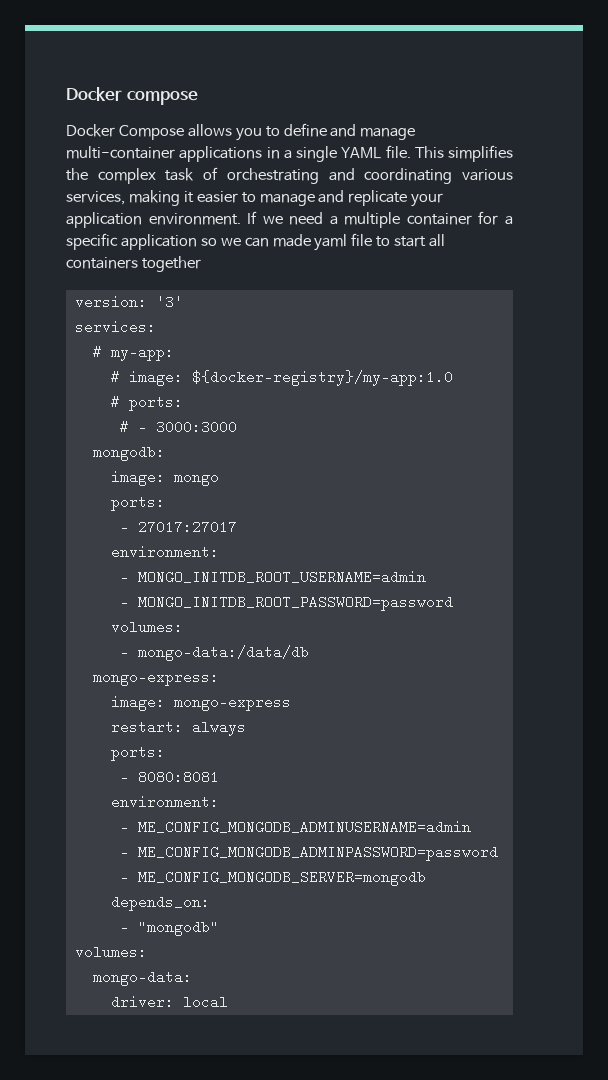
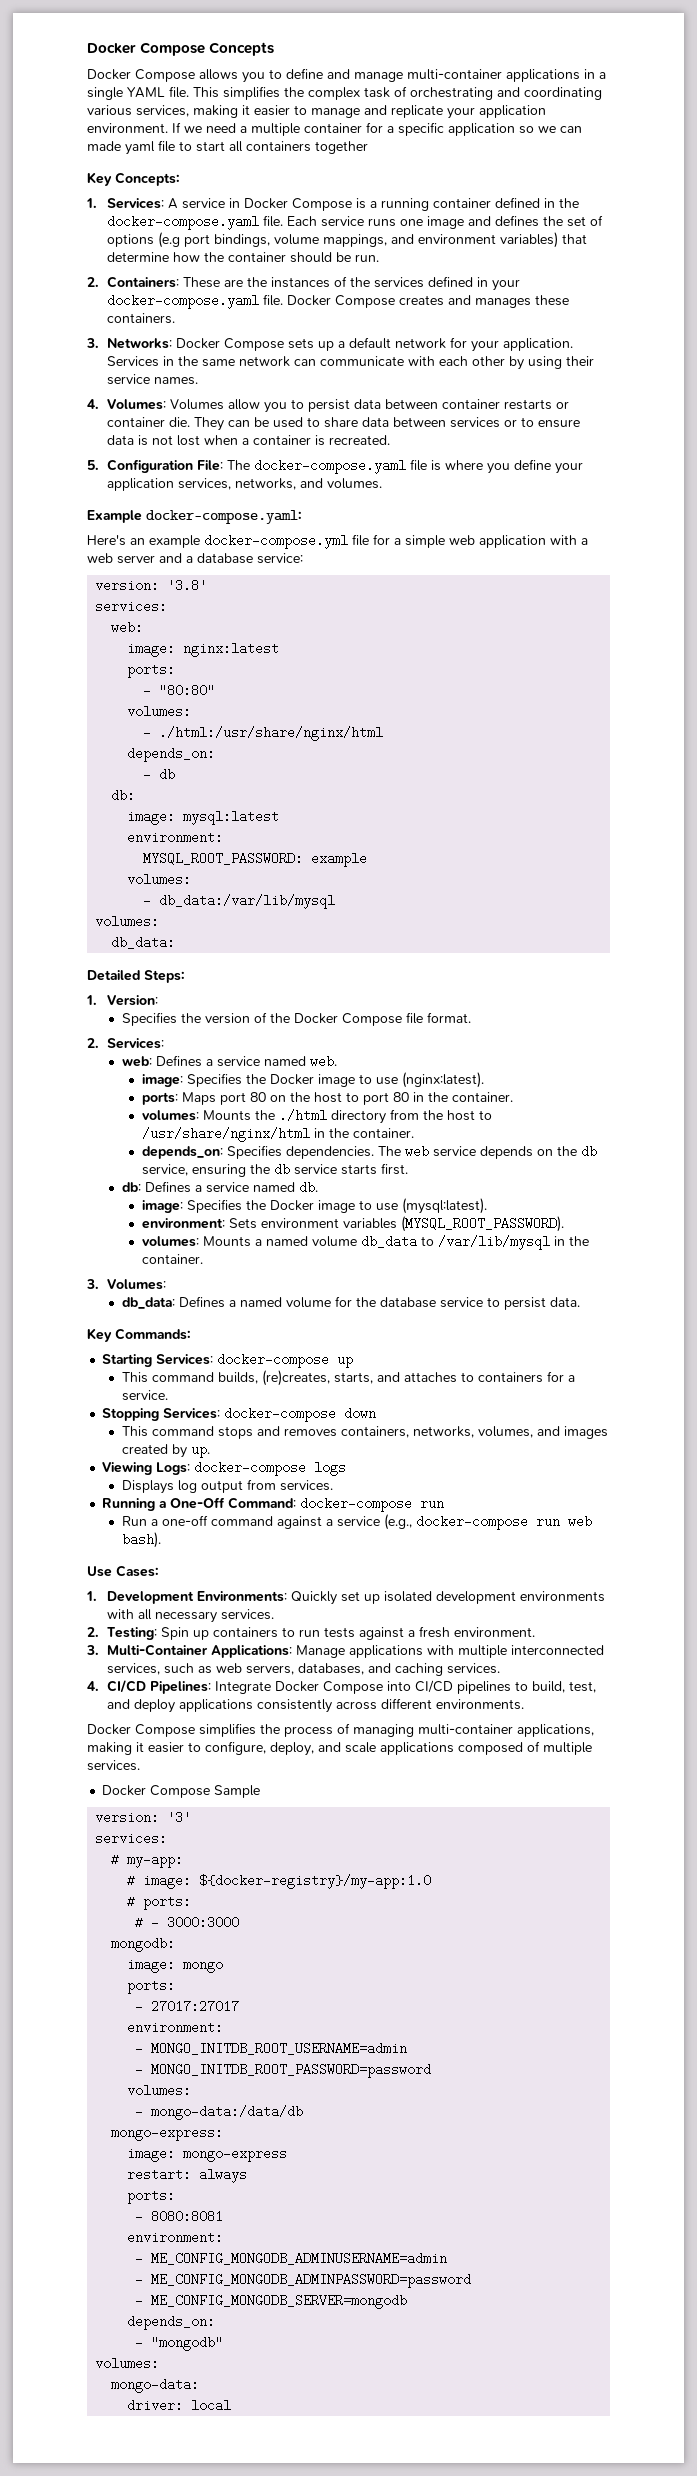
[66,87,198,105] Docker compose -> [87,42,275,56] Docker Compose Concepts
(201, 264) none -> [87,172,180,186] [86,197,579,211] [106,215,603,230] [106,232,587,248] [106,252,379,263] [87,276,520,291] [106,294,569,309] [106,313,175,324] [86,337,573,352] [106,356,594,370] [106,374,198,385] [87,399,569,413] [106,417,580,431] [106,435,390,446] [87,459,583,474] [106,478,382,491] [87,510,302,524] [87,534,588,549] [87,553,303,564] [95,579,208,592] [95,600,168,613] [111,621,144,634] [127,642,280,657] [127,663,176,678] [143,684,216,697] [127,705,192,718] [143,726,384,741] [127,747,216,762] [143,768,176,781] [111,789,136,802] [127,810,280,825] [127,831,224,844] [143,852,368,867] [127,873,192,886] [143,894,336,909] [95,915,160,928] [111,936,176,949] [87,970,185,983] [86,995,158,1006] [121,1012,471,1026] [87,1038,164,1049] [121,1055,337,1068] [141,1072,484,1088] [141,1092,513,1105] [141,1109,492,1124] [141,1127,414,1142] [141,1145,597,1159] [141,1163,408,1177] [121,1181,318,1194] [141,1198,487,1214] [141,1216,564,1232] [141,1235,589,1250] [141,1254,203,1264] [86,1279,166,1290] [121,1296,580,1310] [87,1328,191,1342] [102,1353,354,1368] [121,1370,575,1386] [121,1390,168,1401] [102,1407,377,1422] [121,1426,608,1439] [121,1444,210,1458] [102,1461,347,1476] [121,1479,333,1494] [102,1497,445,1512] [121,1514,592,1530] [121,1532,161,1548] [87,1565,159,1577] [86,1591,605,1605] [106,1609,274,1623] [87,1626,535,1640] [86,1644,604,1658] [106,1663,500,1676] [87,1680,596,1694] [106,1698,524,1713] [87,1723,594,1737] [87,1741,592,1756] [87,1760,140,1771] [102,1785,261,1798] // Key Concepts: // 1. Services: A service in Docker Compose is a running container defined in the docker-compose.yaml file. Each service runs one image and defines the set of options (e.g port bindings, volume mappings, and environment variables) that determine how the container should be run. // 2. Containers: These are the instances of the services defined in your docker-compose.yaml file. Docker Compose creates and manages these containers. // 3. Networks: Docker Compose sets up a default network for your application. Services in the same network can communicate with each other by using their service names. // 4. Volumes: Volumes allow you to persist data between container restarts or container die. They can be used to share data between services or to ensure data is not lost when a container is recreated. // 5. Configuration File: The docker-compose.yaml file is where you define your application services, networks, and volumes. // Example docker-compose.yaml: // Here's an example docker-compose.yml file for a simple web application with a web server and a database service: // version: '3.8' // services: // web: // image: nginx:latest // ports: // - "80:80" // volumes: // - ./html:/usr/share/nginx/html // depends_on: // - db // db: // image: mysql:latest // environment: // MYSQL_ROOT_PASSWORD: example // volumes: // - db_data:/var/lib/mysql // volumes: // db_data: // Detailed Steps: // 1. Version: // Specifies the version of the Docker Compose file format. // 2. Services: // web: Defines a service named web. // image: Specifies the Docker image to use (nginx:latest). // ports: Maps port 80 on the host to port 80 in the container. // volumes: Mounts the ./html directory from the host to /usr/share/nginx/html in the container. // depends_on: Specifies dependencies. The web service depends on the db service, ensuring the db service starts first. // db: Defines a service named db. // image: Specifies the Docker image to use (mysql:latest). // environment: Sets environment variables (MYSQL_ROOT_PASSWORD). // volumes: Mounts a named volume db_data to /var/lib/mysql in the container. // 3. Volumes: // db_data: Defines a named volume for the database service to persist data. // Key Commands: // Starting Services: docker-compose up // This command builds, (re)creates, starts, and attaches to containers for a service. // Stopping Services: docker-compose down // This command stops and removes containers, networks, volumes, and images created by up. // Viewing Logs: docker-compose logs // Displays log output from services. // Running a One-Off Command: docker-compose run // Run a one-off command against a service (e.g., docker-compose run web bash). // Use Cases: // 1. Development Environments: Quickly set up isolated development environments with all necessary services. // 2. Testing: Spin up containers to run tests against a fresh environment. // 3. Multi-Container Applications: Manage applications with multiple interconnected services, such as web servers, databases, and caching services. // 4. CI/CD Pipelines: Integrate Docker Compose into CI/CD pipelines to build, test, and deploy applications consistently across different environments. // Docker Compose simplifies the process of managing multi-container applications, making it easier to configure, deploy, and scale applications composed of multiple services. // Docker Compose Sample

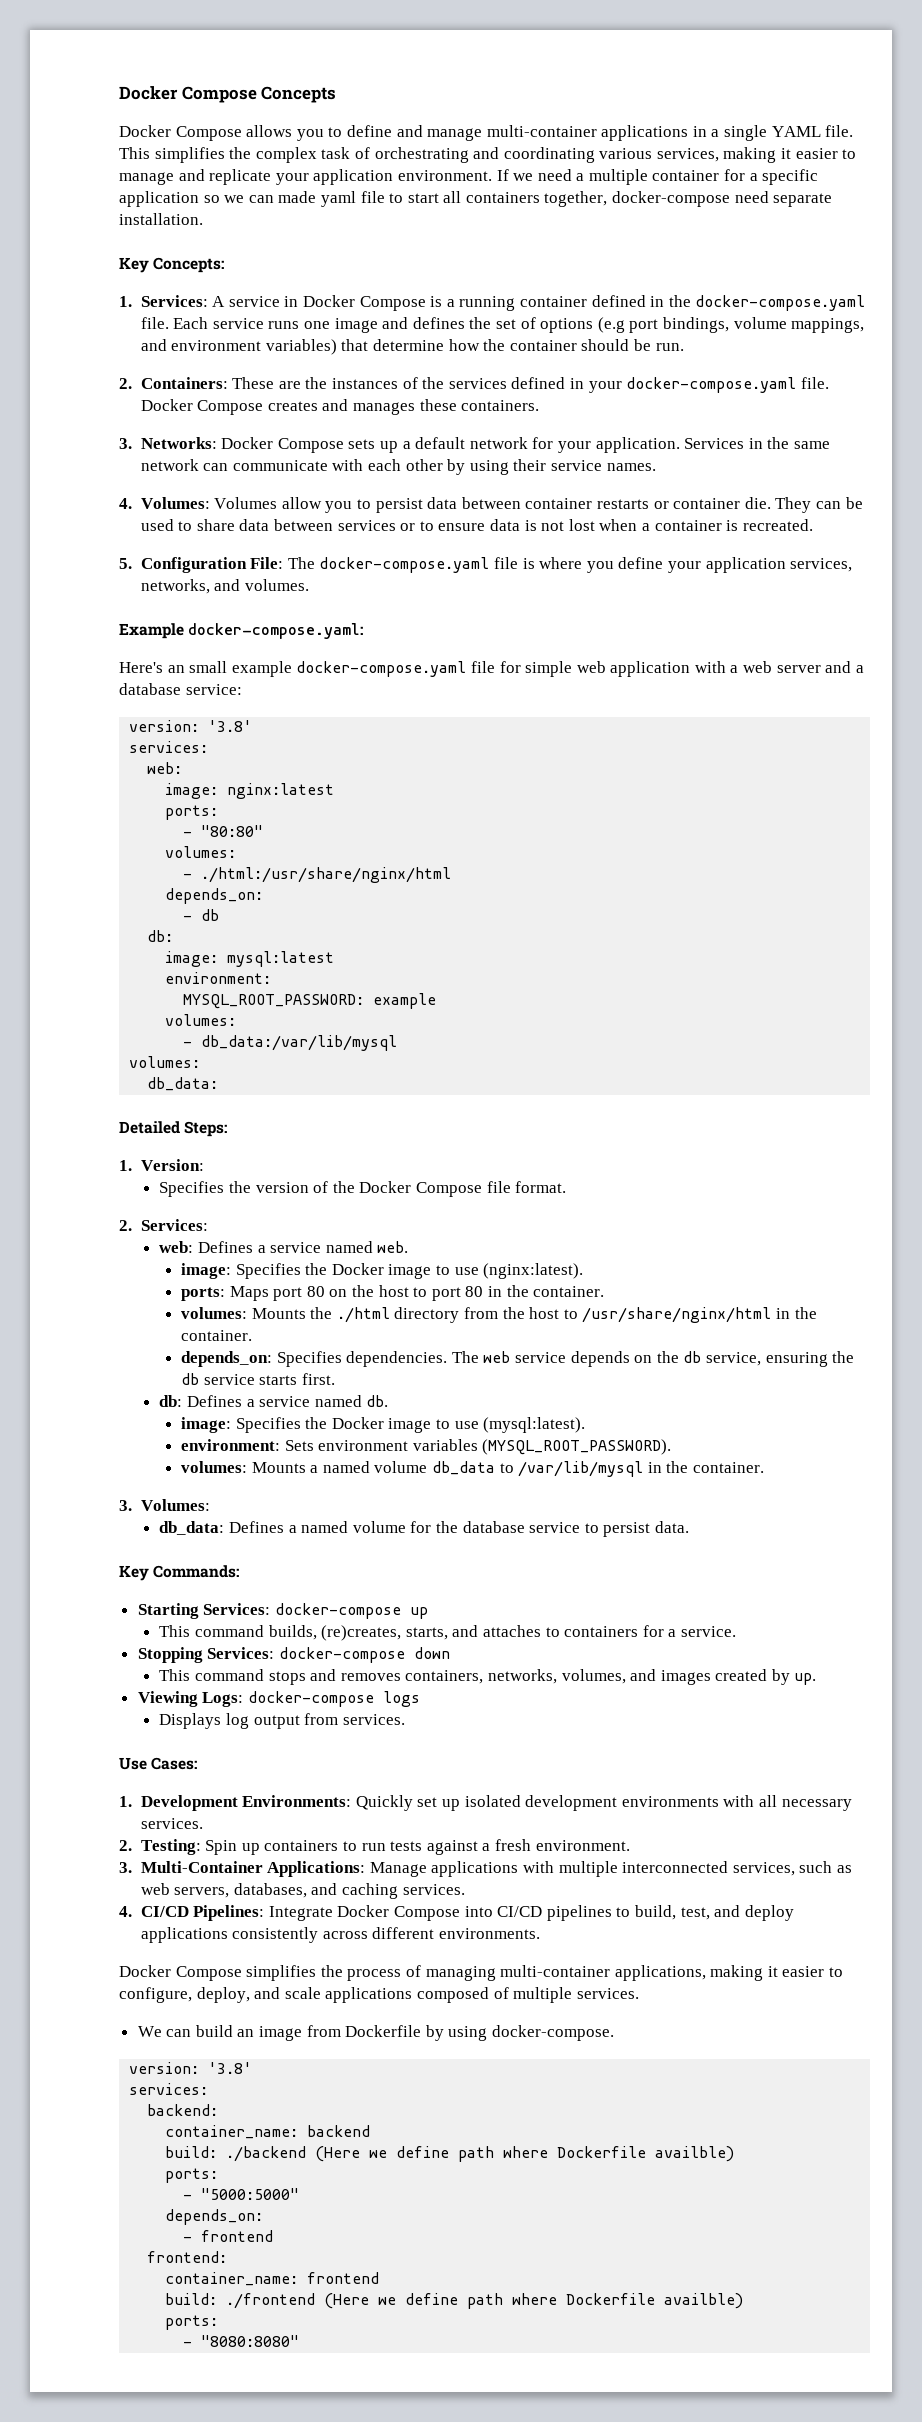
[315,141,368,154] together -> [544,191,833,207] [119,213,203,225] together, docker-compose need separate installation.
[149,534,348,549] example docker-compose.yml -> [189,661,467,677] small example docker-compose.yaml
[394,538,401,545] a -> (521, 667) none
[102,1497,445,1512] [121,1514,592,1530] [121,1532,161,1548] // Running a One-Off Command: docker-compose run // Run a one-off command against a service (e.g., docker-compose run web bash). -> (405, 1719) none
[102,1785,261,1798] [95,1811,192,1824] [95,1832,168,1845] [111,1853,184,1868] [127,1874,432,1889] [127,1895,192,1910] [135,1916,240,1929] [111,1937,176,1952] [127,1958,224,1973] [127,1979,176,1994] [135,2000,240,2013] [127,2021,224,2034] [135,2042,408,2055] [135,2063,432,2078] [127,2084,192,2097] [135,2105,304,2120] [111,2126,224,2141] [127,2147,288,2162] [127,2168,248,2183] [127,2189,176,2204] [135,2210,224,2223] [127,2231,224,2244] [135,2252,448,2265] [135,2273,472,2288] [135,2294,408,2309] [127,2315,216,2330] [135,2336,224,2351] [95,2357,160,2370] [111,2378,200,2393] [127,2399,232,2412] Docker Compose Sample // version: '3' // services: // # my-app: // # image: ${docker-registry}/my-app:1.0 // # ports: // # - 3000:3000 // mongodb: // image: mongo // ports: // - 27017:27017 // environment: // - MONGO_INITDB_ROOT_USERNAME=admin // - MONGO_INITDB_ROOT_PASSWORD=password // volumes: // - mongo-data:/data/db // mongo-express: // image: mongo-express // restart: always // ports: // - 8080:8081 // environment: // - ME_CONFIG_MONGODB_ADMINUSERNAME=admin // - ME_CONFIG_MONGODB_ADMINPASSWORD=password // - ME_CONFIG_MONGODB_SERVER=mongodb // depends_on: // - "mongodb" // volumes: // mongo-data: // driver: local -> [137,2025,615,2041] [129,2062,253,2074] [129,2083,209,2095] [147,2104,219,2116] [165,2125,371,2139] [165,2146,735,2162] [165,2168,219,2183] [183,2188,300,2200] [165,2209,264,2225] [183,2230,274,2242] [147,2251,228,2263] [165,2272,380,2286] [165,2293,744,2309] [165,2315,219,2330] [183,2335,300,2347] We can build an image from Dockerfile by using docker-compose. // version: '3.8' // services: // backend: // container_name: backend // build: ./backend (Here we define path where Dockerfile availble) // ports: // - "5000:5000" // depends_on: // - frontend // frontend: // container_name: frontend // build: ./frontend (Here we define path where Dockerfile availble) // ports: // - "8080:8080"

